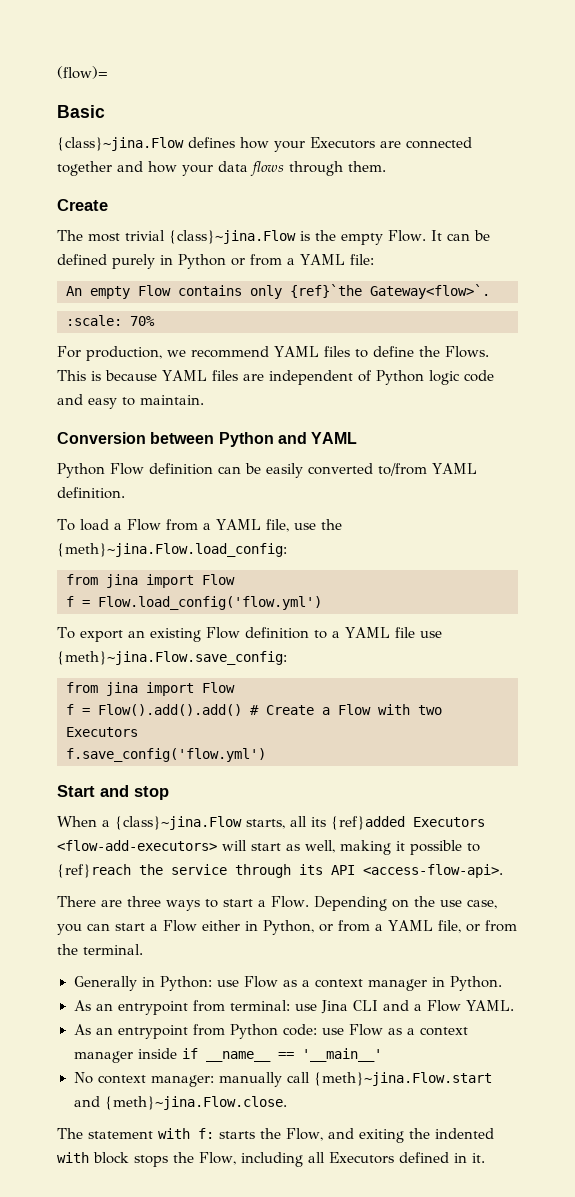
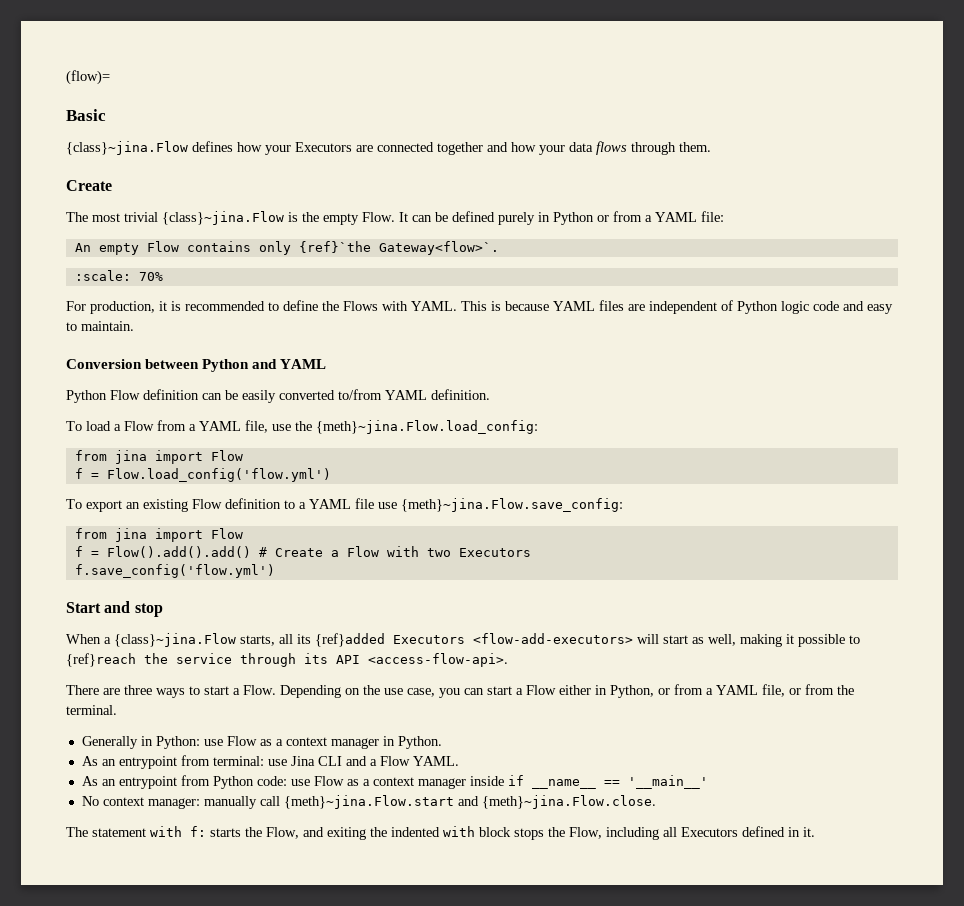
[167,346,489,358] we recommend YAML files to define the Flows. -> [159,300,457,311] it is recommended to define the Flows with YAML.

